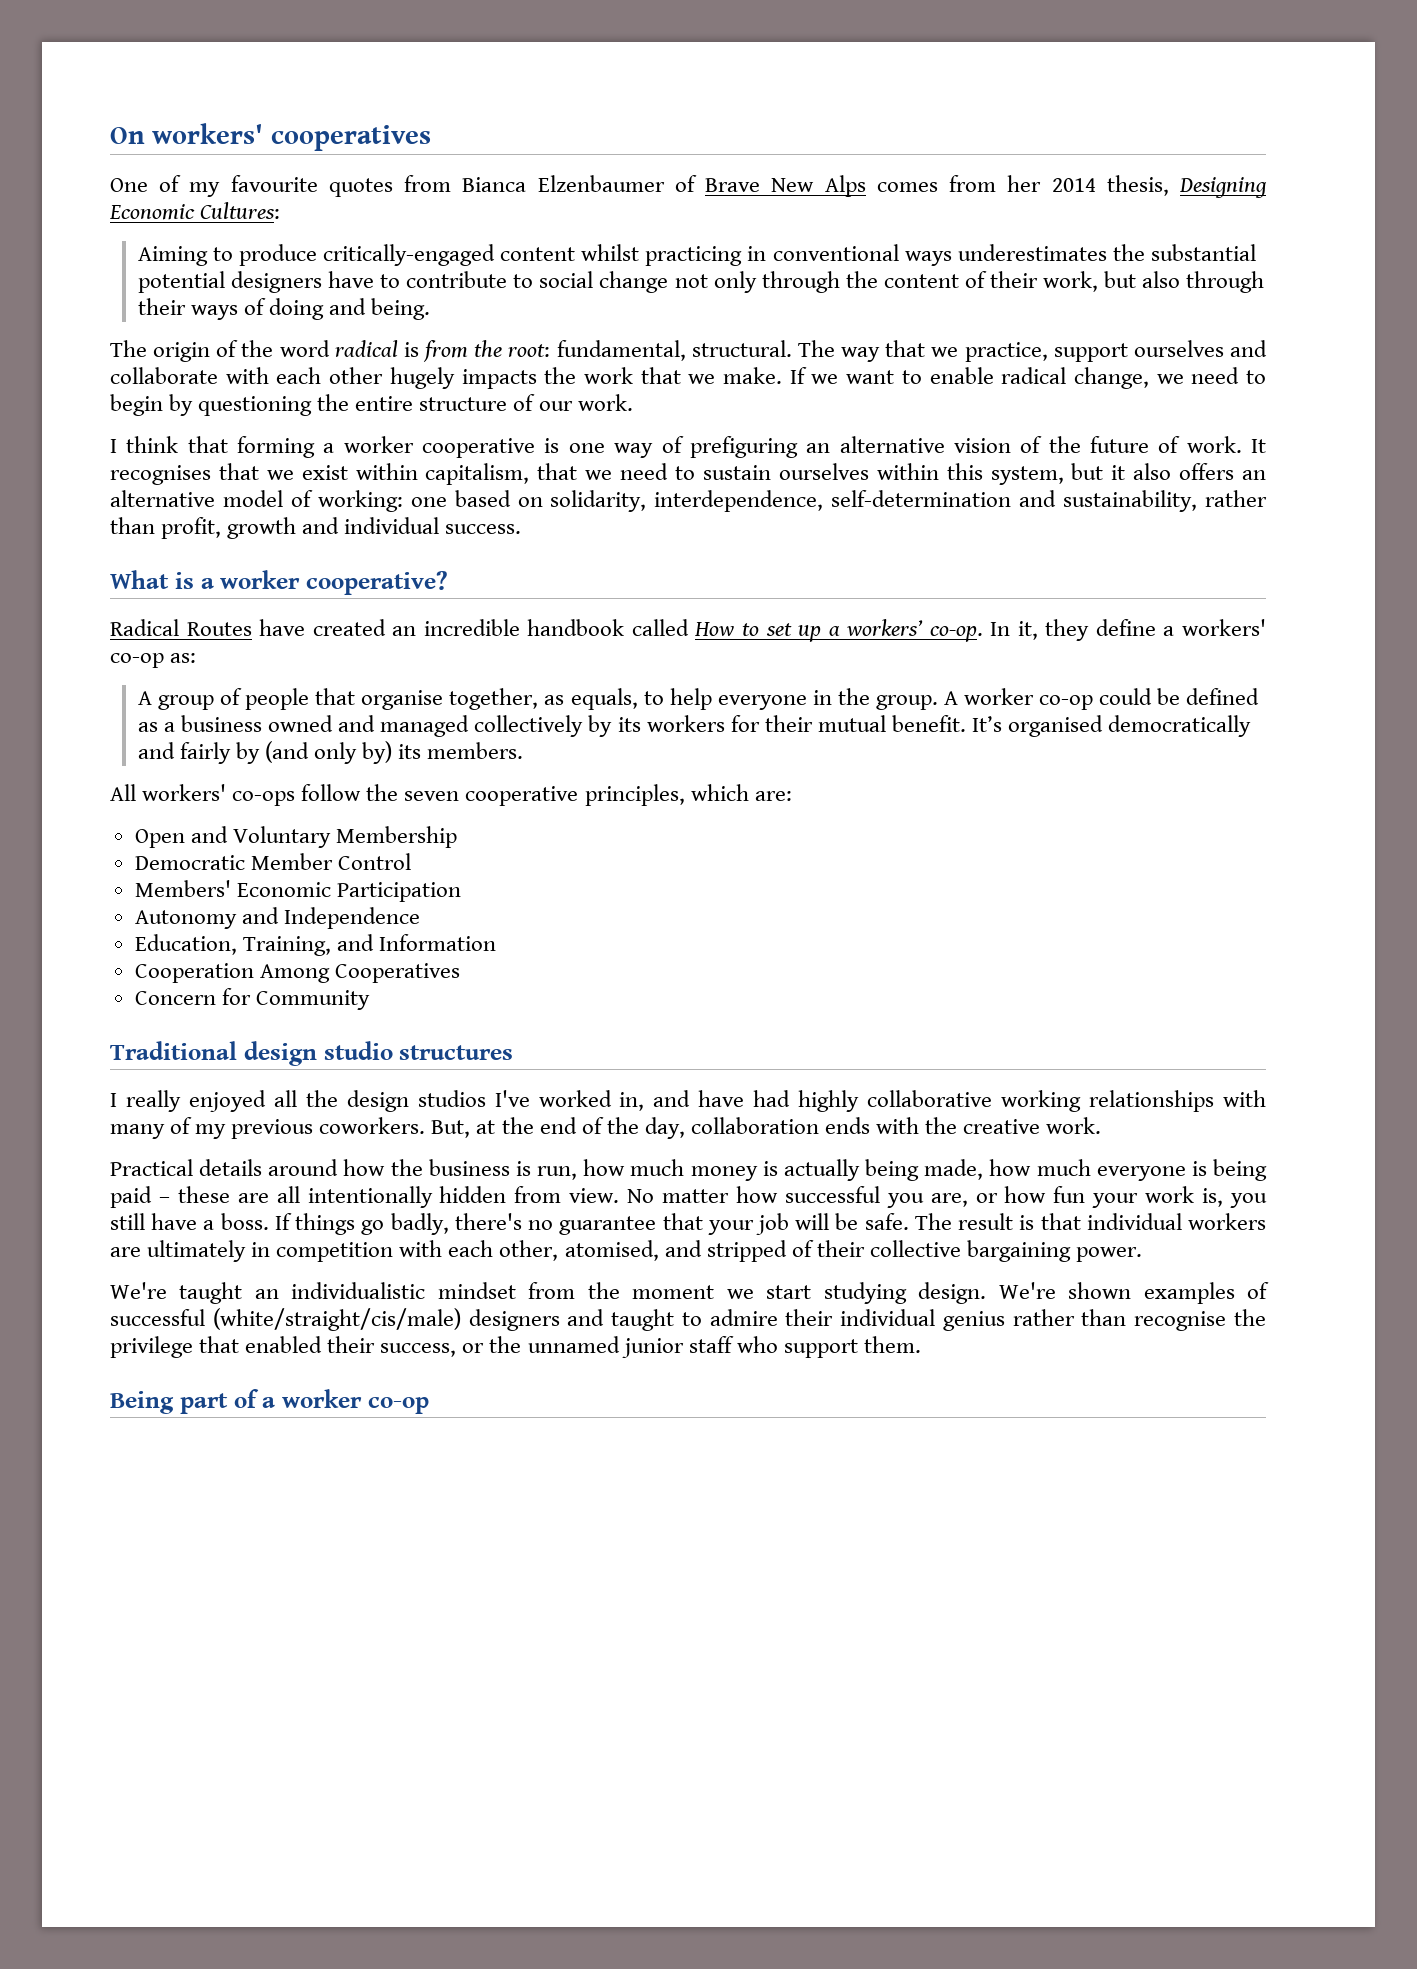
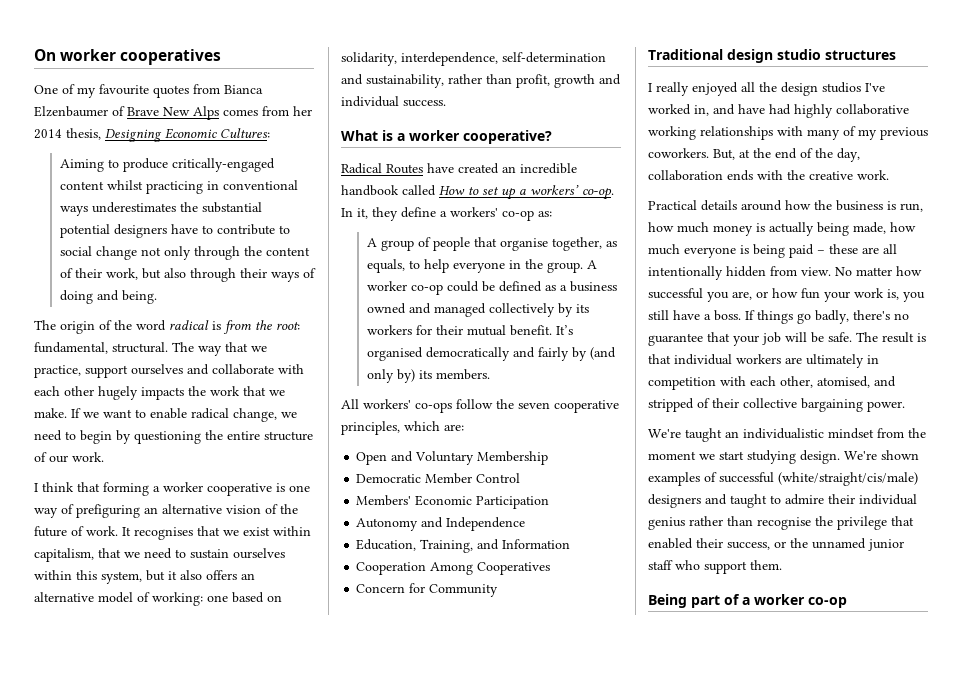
[152,123,264,144] workers' -> [60,49,117,61] worker

